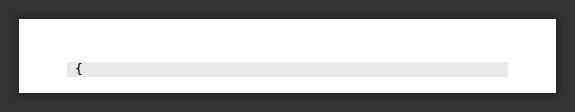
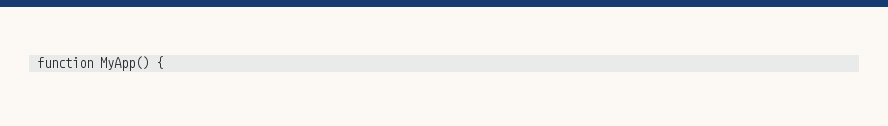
(74, 69) none -> [37,56,150,71] function MyApp()

